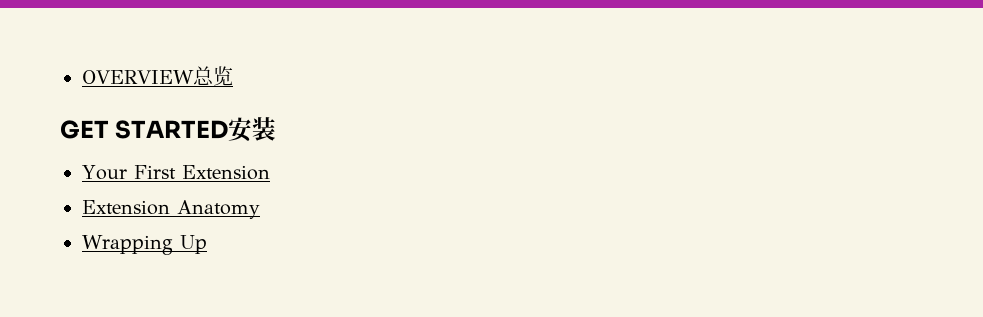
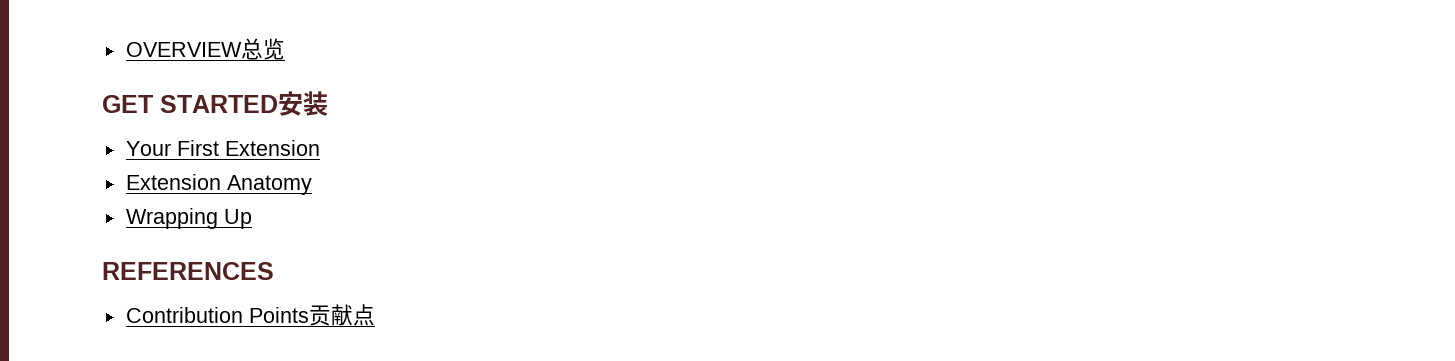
(207, 244) none -> [102,262,274,280] [125,304,375,326] // REFERENCES // Contribution Points贡献点

